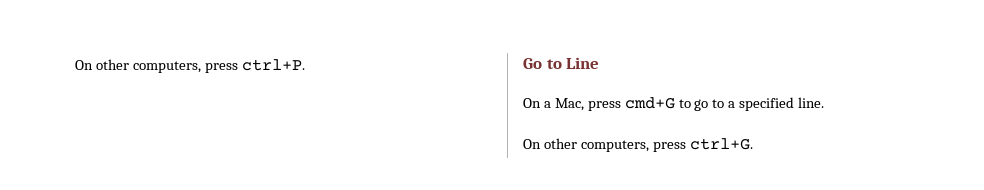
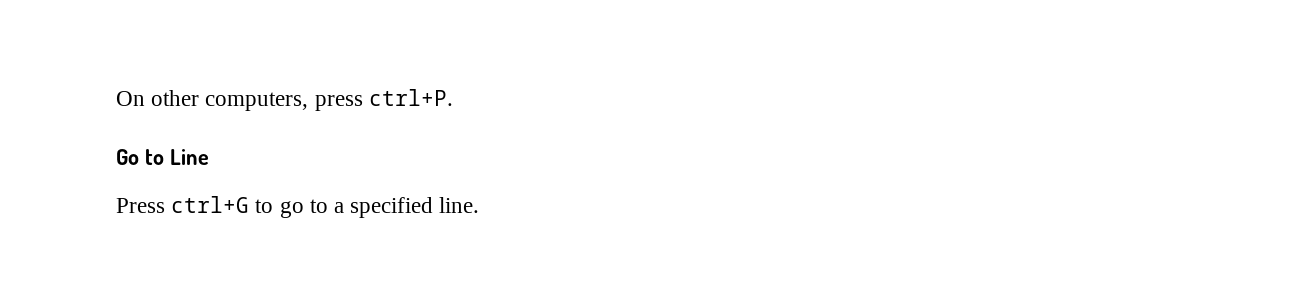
[523,97,675,111] On a Mac, press cmd+G -> [116,196,250,213] Press ctrl+G
[523,138,753,152] // On other computers, press ctrl+G. -> (480, 205) none

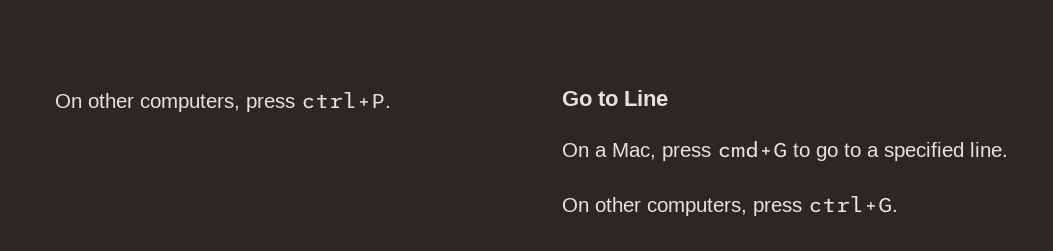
[116,196,250,213] Press ctrl+G -> [562,141,787,161] On a Mac, press cmd+G
(480, 205) none -> [562,196,898,216] // On other computers, press ctrl+G.

